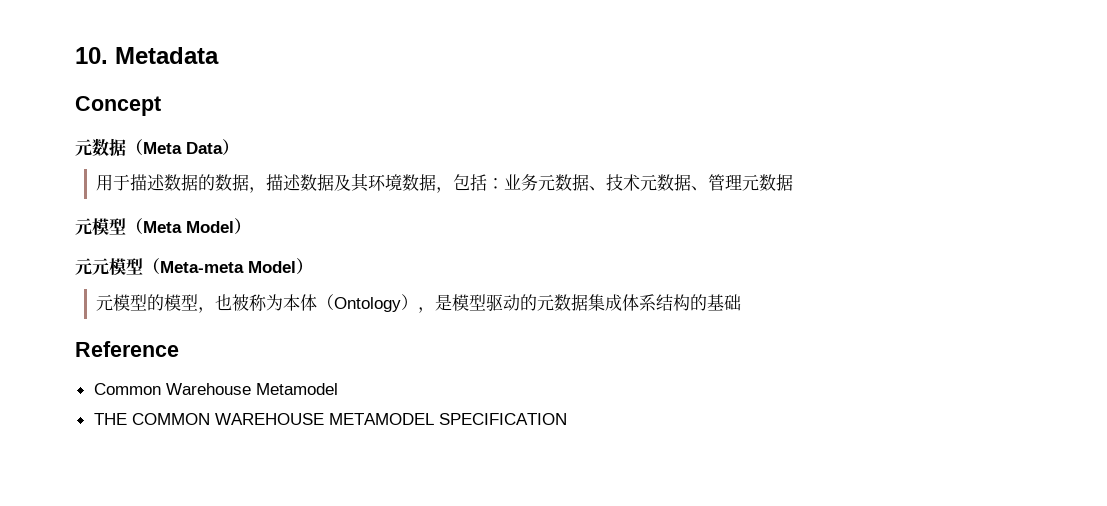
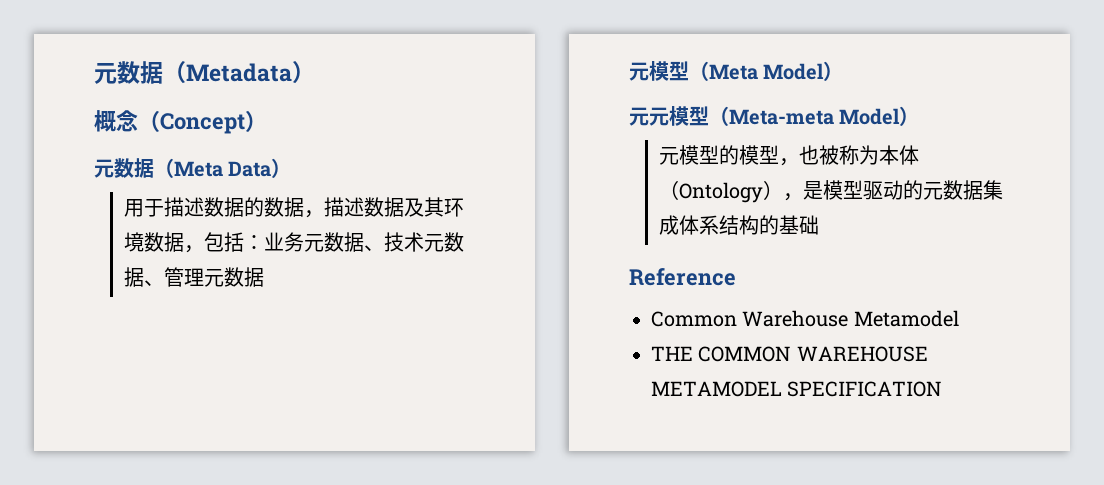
[75,47,108,64] 10. -> [94,61,186,84] 元数据（
(219, 55) // -> [292,61,315,84] [94,110,160,132] ） // 概念（
(161, 106) none -> [245,110,267,132] ）

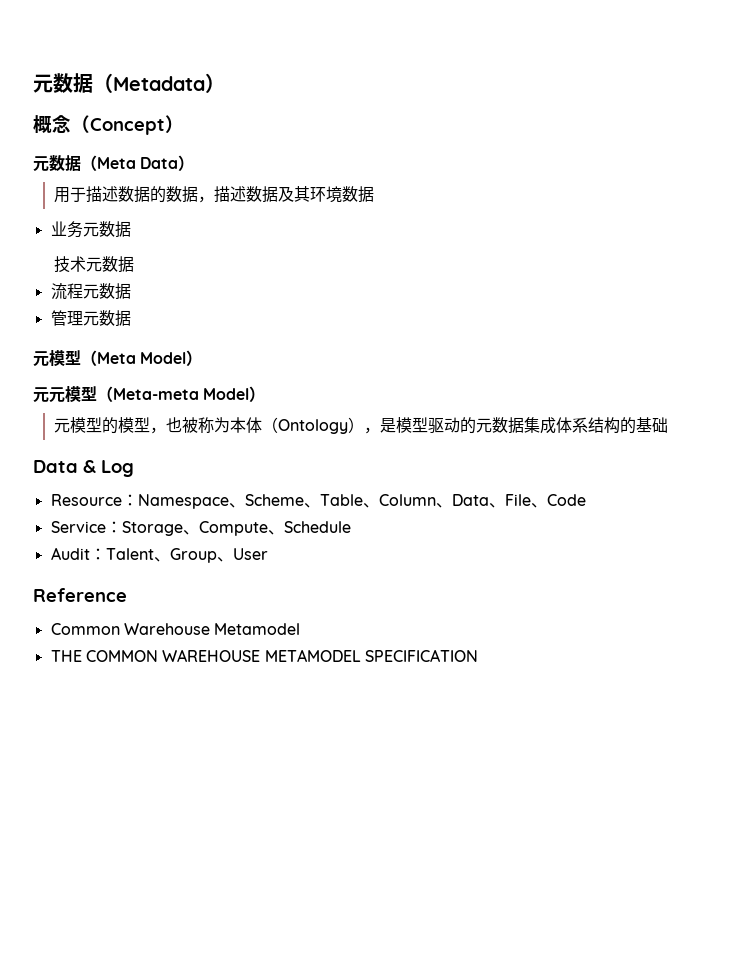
[184,232,265,253] ，包括： -> (375, 194) //
[364,245,385,251] 、 -> (131, 229) //
[144,280,165,286] 、 -> [50,283,131,300] // 流程元数据 //
(820, 225) none -> [33,460,134,477] [50,494,586,509] [50,521,351,536] [50,547,268,563] // Data & Log // Resource：Namespace、Scheme、Table、Column、Data、File、Code // Service：Storage、Compute、Schedule // Audit：Talent、Group、User

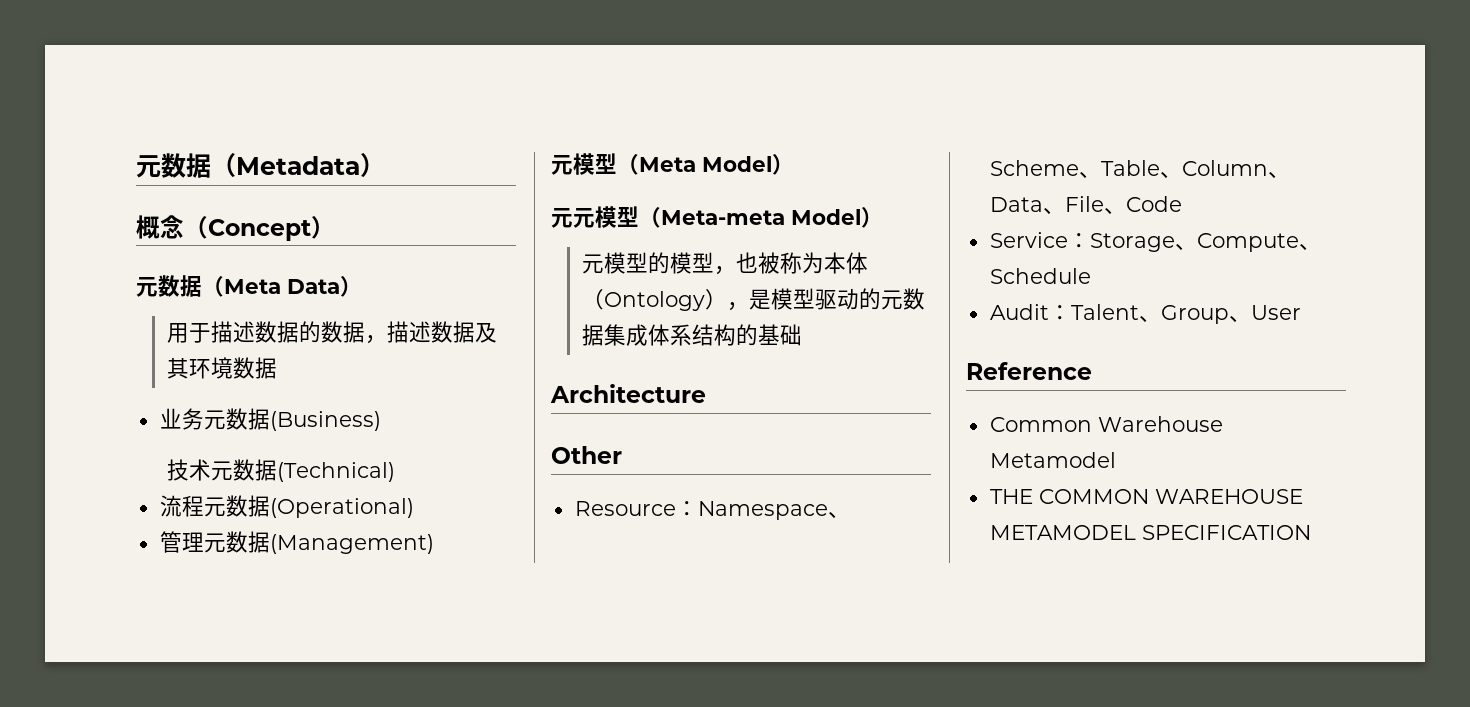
(131, 229) none -> [269,411,381,431] (Business)
(135, 264) none -> [276,462,395,482] (Technical)
(131, 291) none -> [269,498,414,518] (Operational)
(131, 318) none -> [269,534,434,554] (Management)
[33,460,134,477] Data & Log -> [550,384,706,403] [551,446,622,464] Architecture // Other

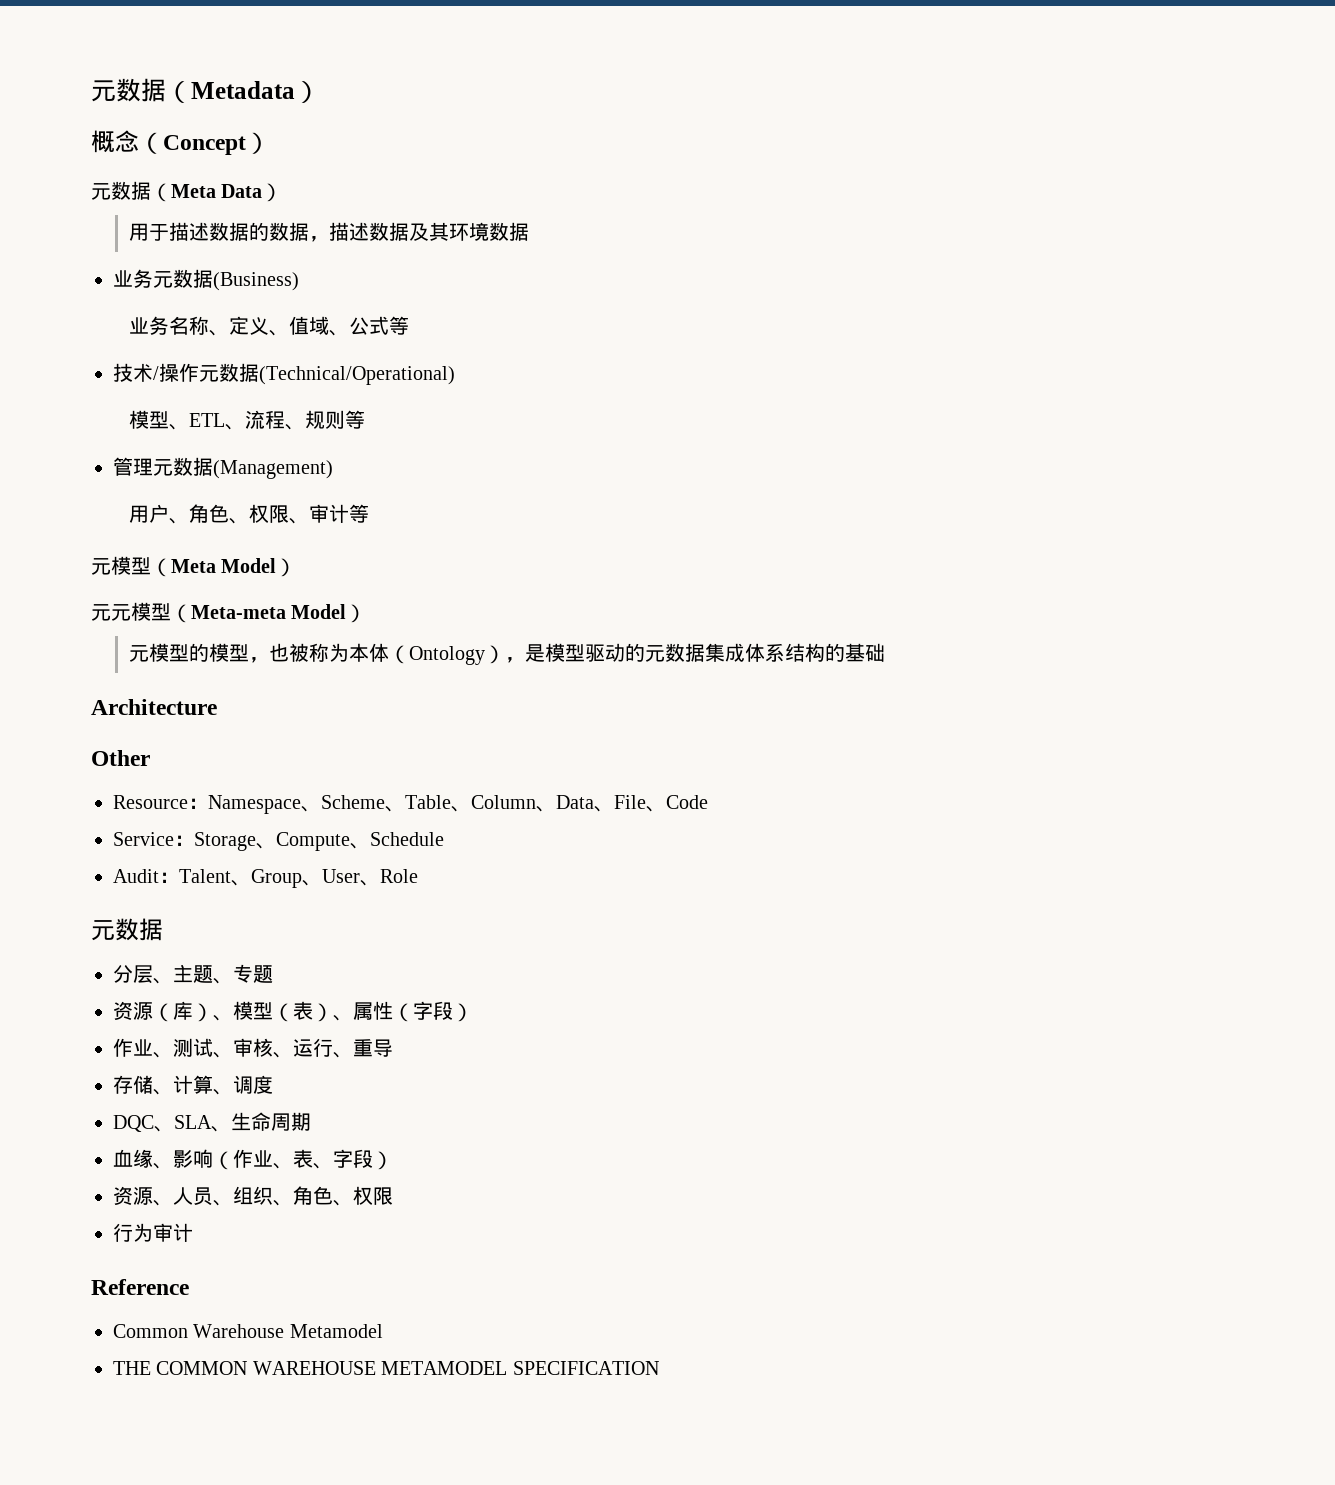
[166,459,395,482] [159,495,414,518] [159,531,434,554] 技术元数据(Technical) // 流程元数据(Operational) // 管理元数据(Management) -> [129,316,410,336] [113,363,455,385] [129,410,366,430] [113,457,333,479] [129,504,370,524] 业务名称、定义、值域、公式等 // 技术/操作元数据(Technical/Operational) // 模型、ETL、流程、规则等 // 管理元数据(Management) // 用户、角色、权限、审计等
(1301, 312) none -> [360,869,418,886] [91,918,163,941] [113,964,273,984] [113,1001,473,1022] [113,1038,393,1058] [113,1075,273,1095] [113,1112,311,1132] [113,1149,393,1170] [113,1186,393,1206] [113,1223,193,1242] 、Role // 元数据 // 分层、主题、专题 // 资源（库）、模型（表）、属性（字段） // 作业、测试、审核、运行、重导 // 存储、计算、调度 // DQC、SLA、生命周期 // 血缘、影响（作业、表、字段） // 资源、人员、组织、角色、权限 // 行为审计

